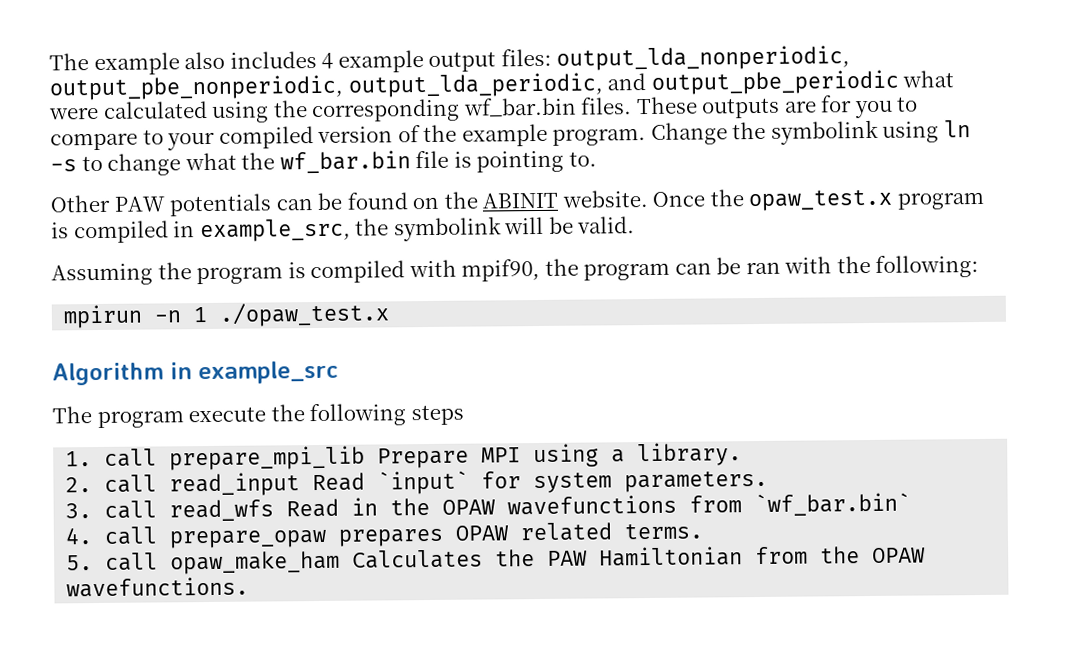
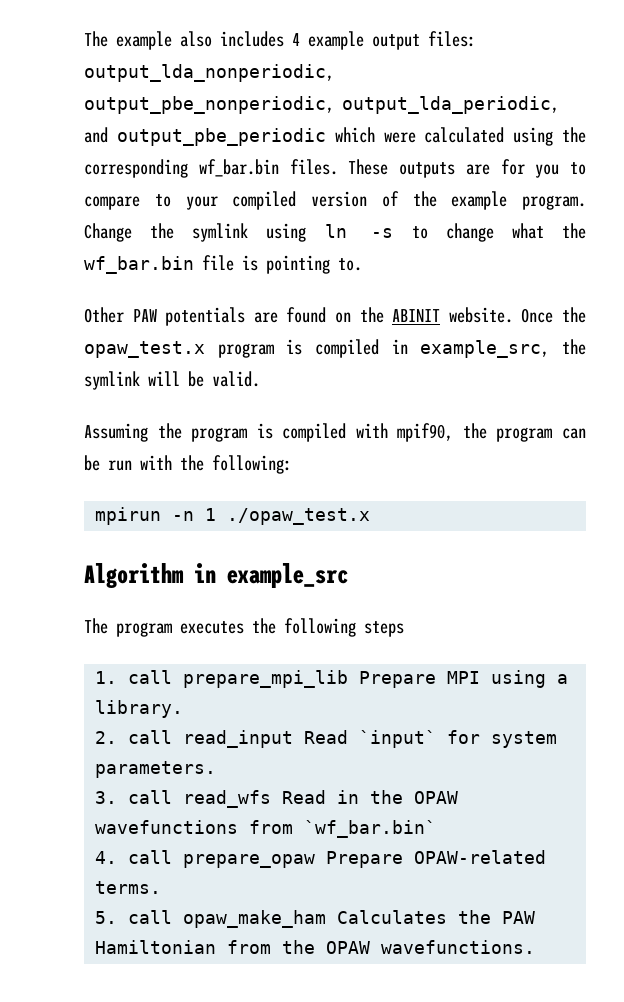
[902,70,955,88] what -> [334,127,375,143] which
[770,119,879,145] symbolink -> [192,223,249,242] symlink
[275,192,343,211] can be -> [253,312,278,323] are
[393,216,502,242] symbolink -> [84,371,140,390] symlink
[745,261,781,275] ran -> [108,460,132,471] run
[188,406,267,423] execute -> [180,621,244,634] executes
[338,522,613,547] prepares OPAW related -> [326,850,547,868] Prepare OPAW-related

